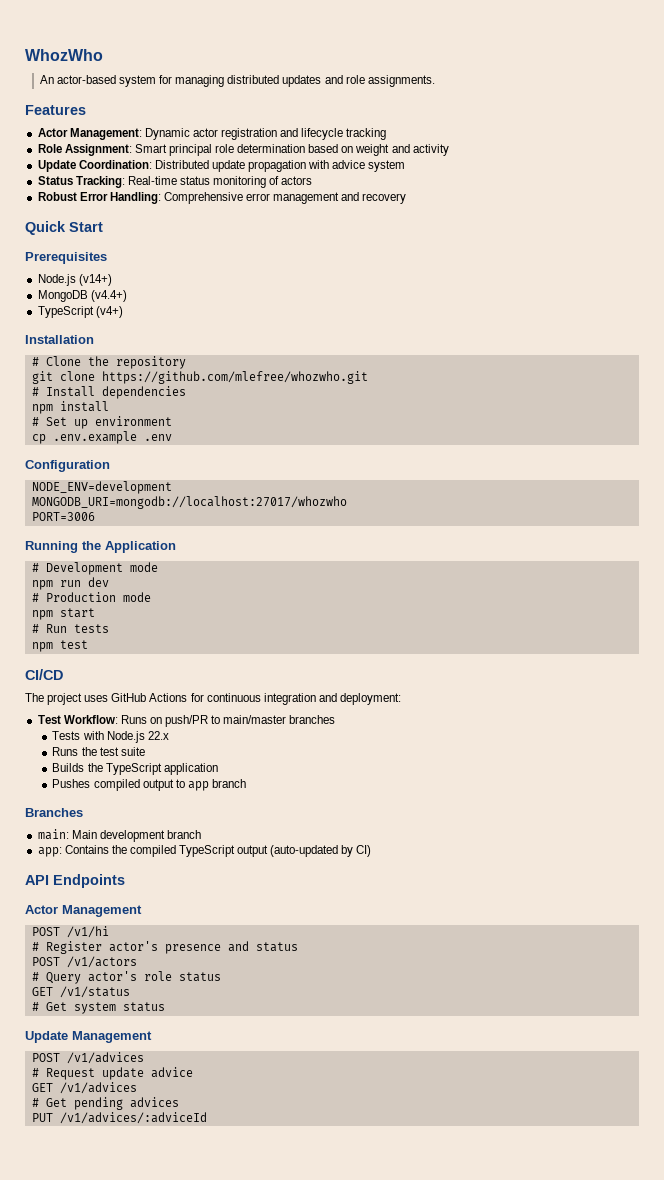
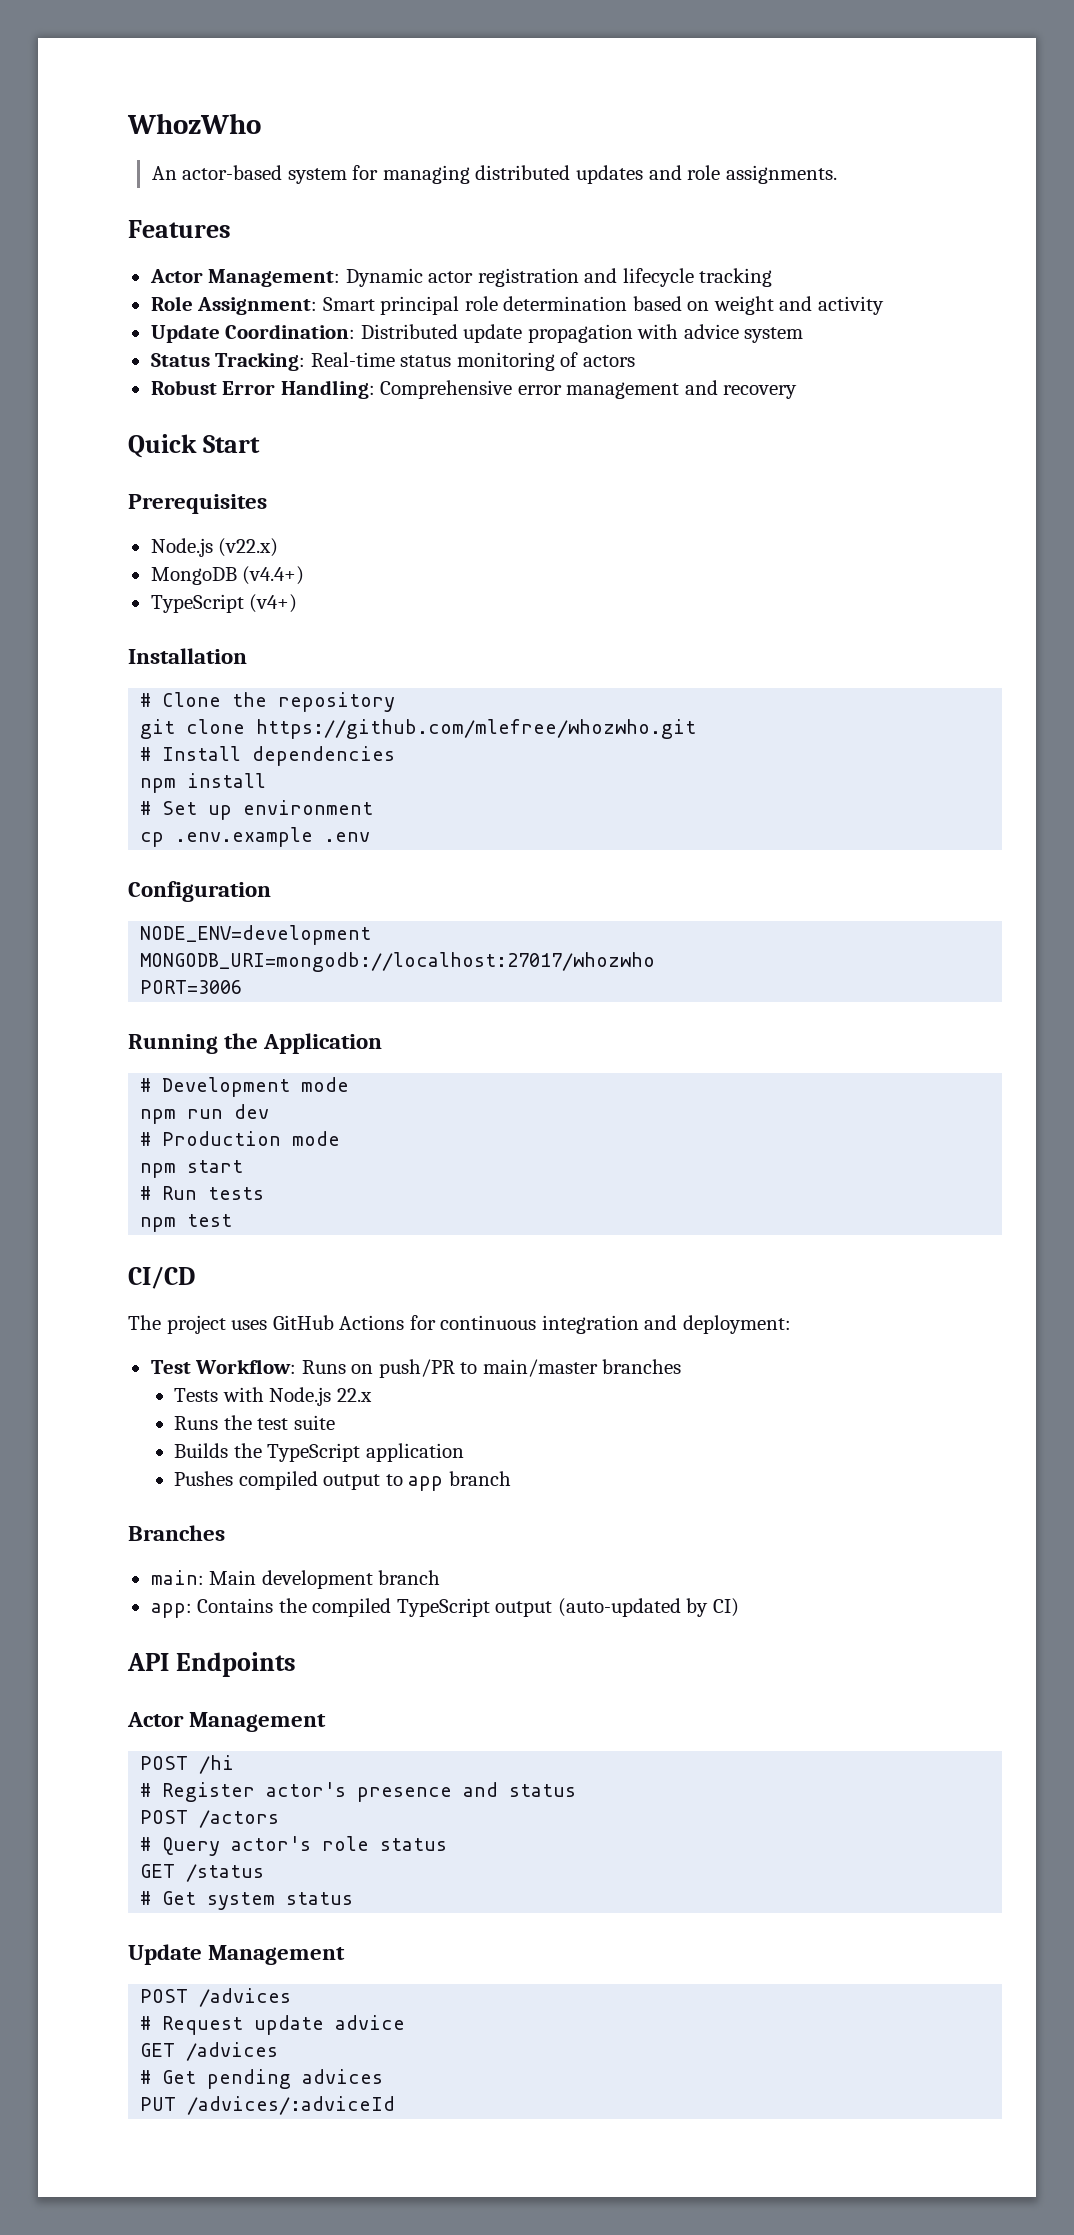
[78,274,112,286] (v14+) -> [218,538,279,557] (v22.x)
[66,926,109,938] /v1/hi -> [199,1755,235,1774] /hi
[66,956,137,968] /v1/actors -> [199,1810,280,1828] /actors
[59,986,130,998] /v1/status -> [186,1864,265,1882] /status
[66,1052,144,1064] /v1/advices -> [199,1988,292,2007] /advices
[59,1082,137,1094] /v1/advices -> [186,2042,279,2061] /advices
[59,1112,207,1124] /v1/advices/:adviceId -> [187,2096,396,2115] /advices/:adviceId

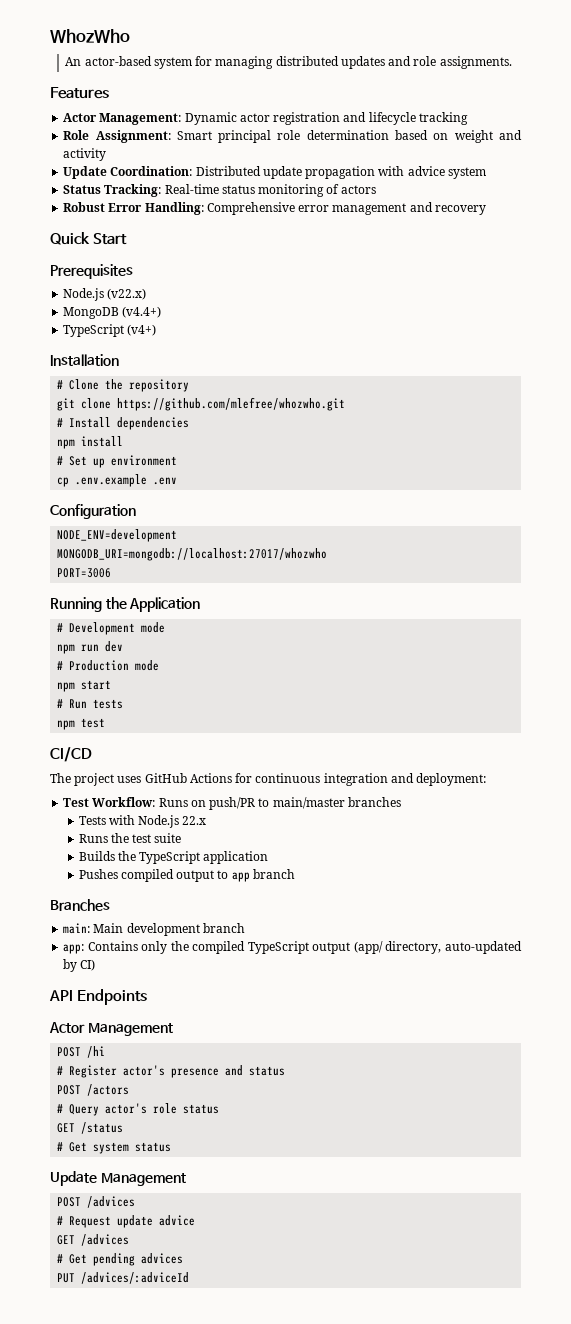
(274, 1605) none -> [141,941,168,954] only
[557,1598,681,1617] (auto-updated -> [353,941,523,954] (app/ directory, auto-updated

